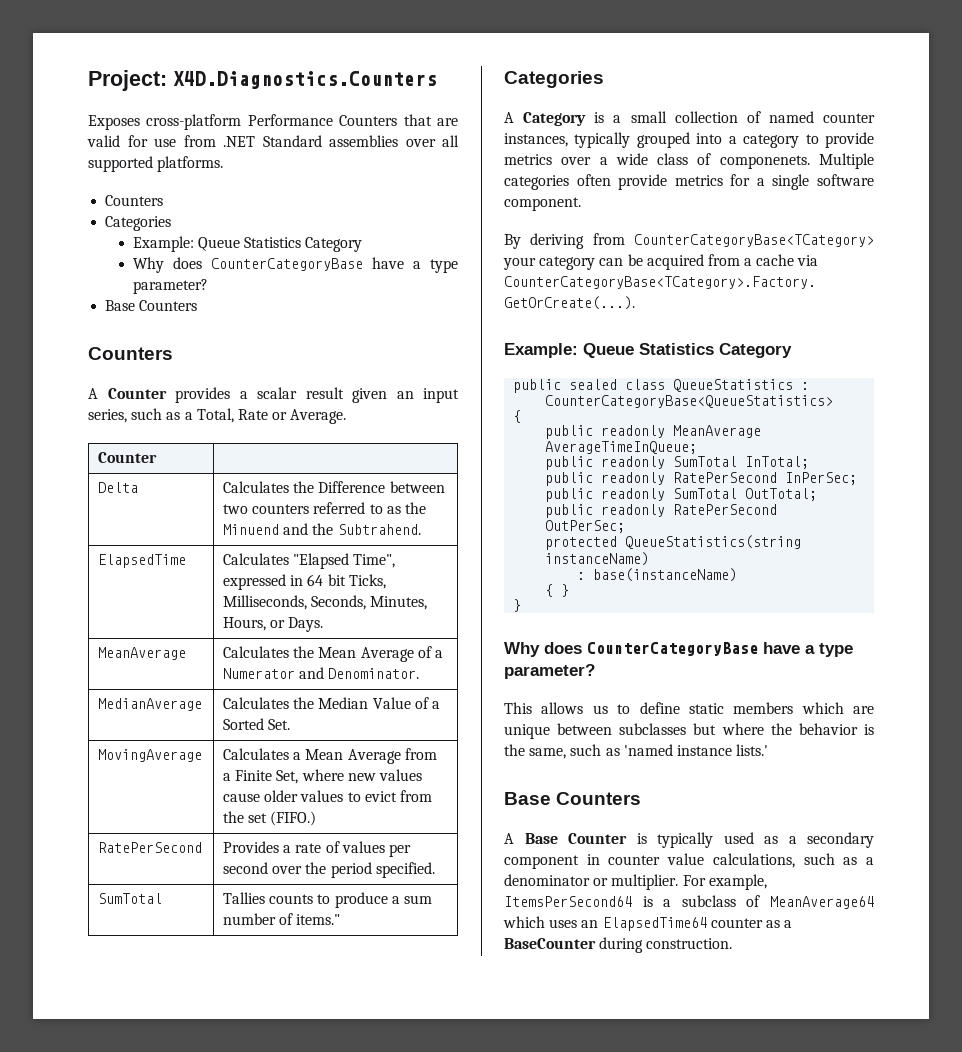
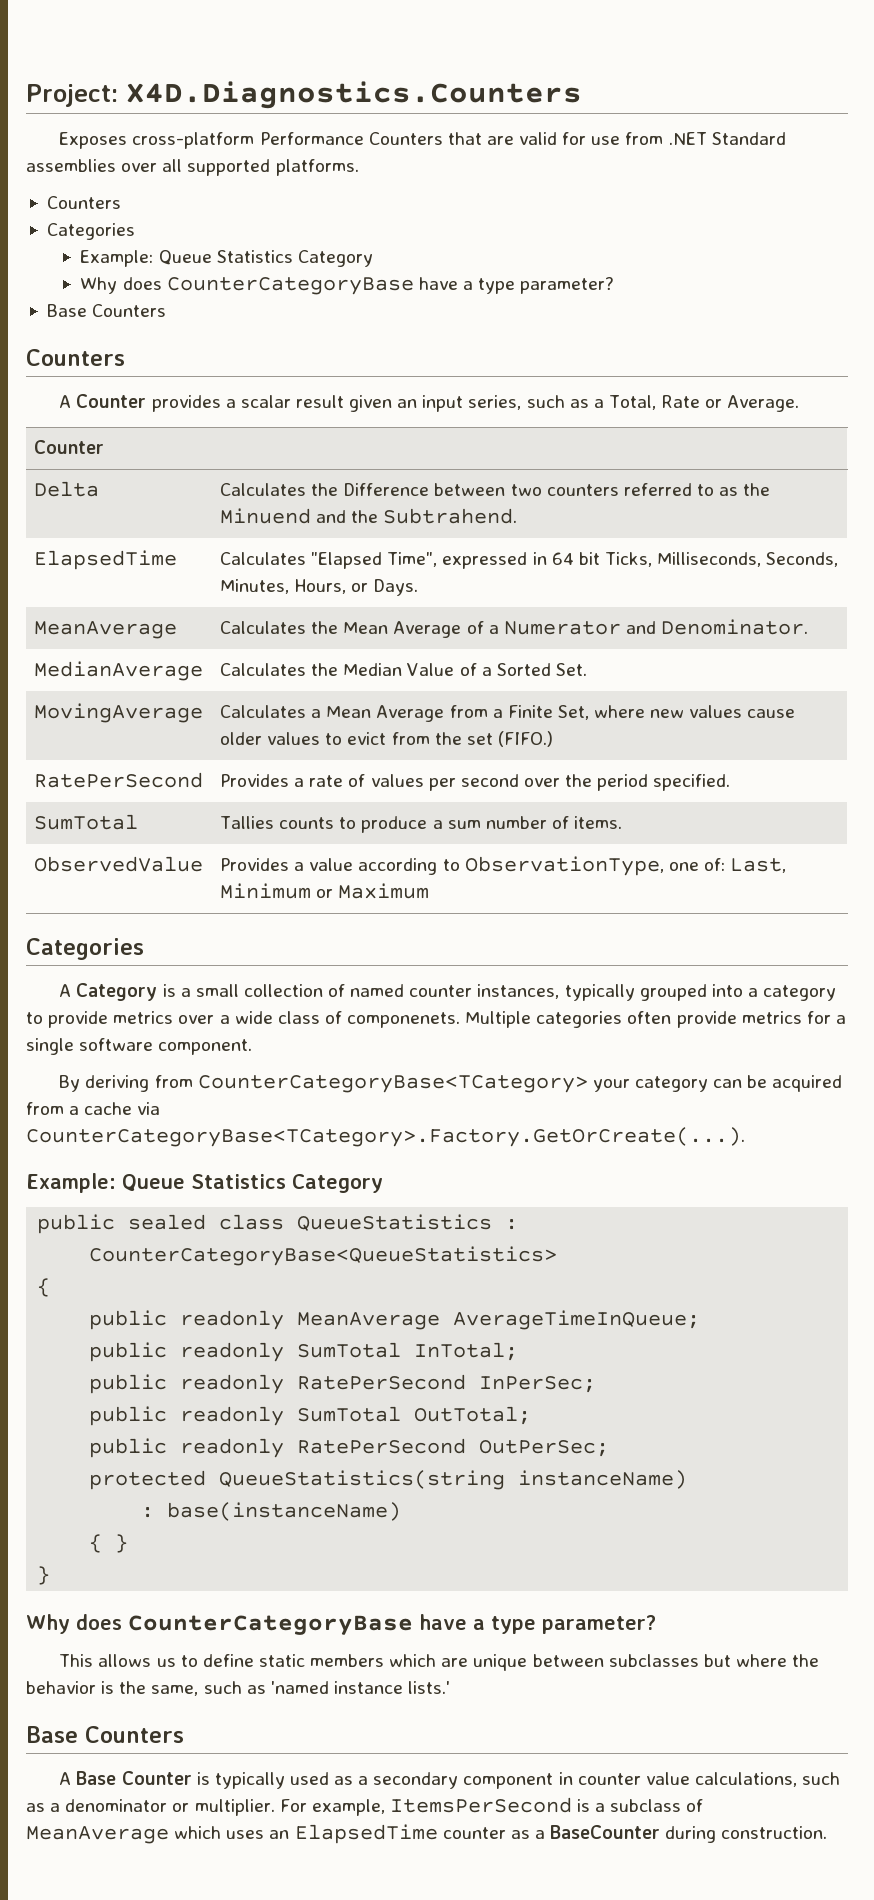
[296,914,341,925] items." -> [574,816,623,829] [34,856,204,872] [220,856,787,876] [220,883,430,899] items. // ObservedValue | Provides a value according to ObservationType, one of: Last, Minimum or Maximum
[504,896,632,907] ItemsPerSecond64 -> [389,1797,572,1813] ItemsPerSecond
[770,896,874,909] MeanAverage64 -> [26,1826,169,1844] MeanAverage
[602,917,707,931] ElapsedTime64 -> [294,1824,438,1844] ElapsedTime

